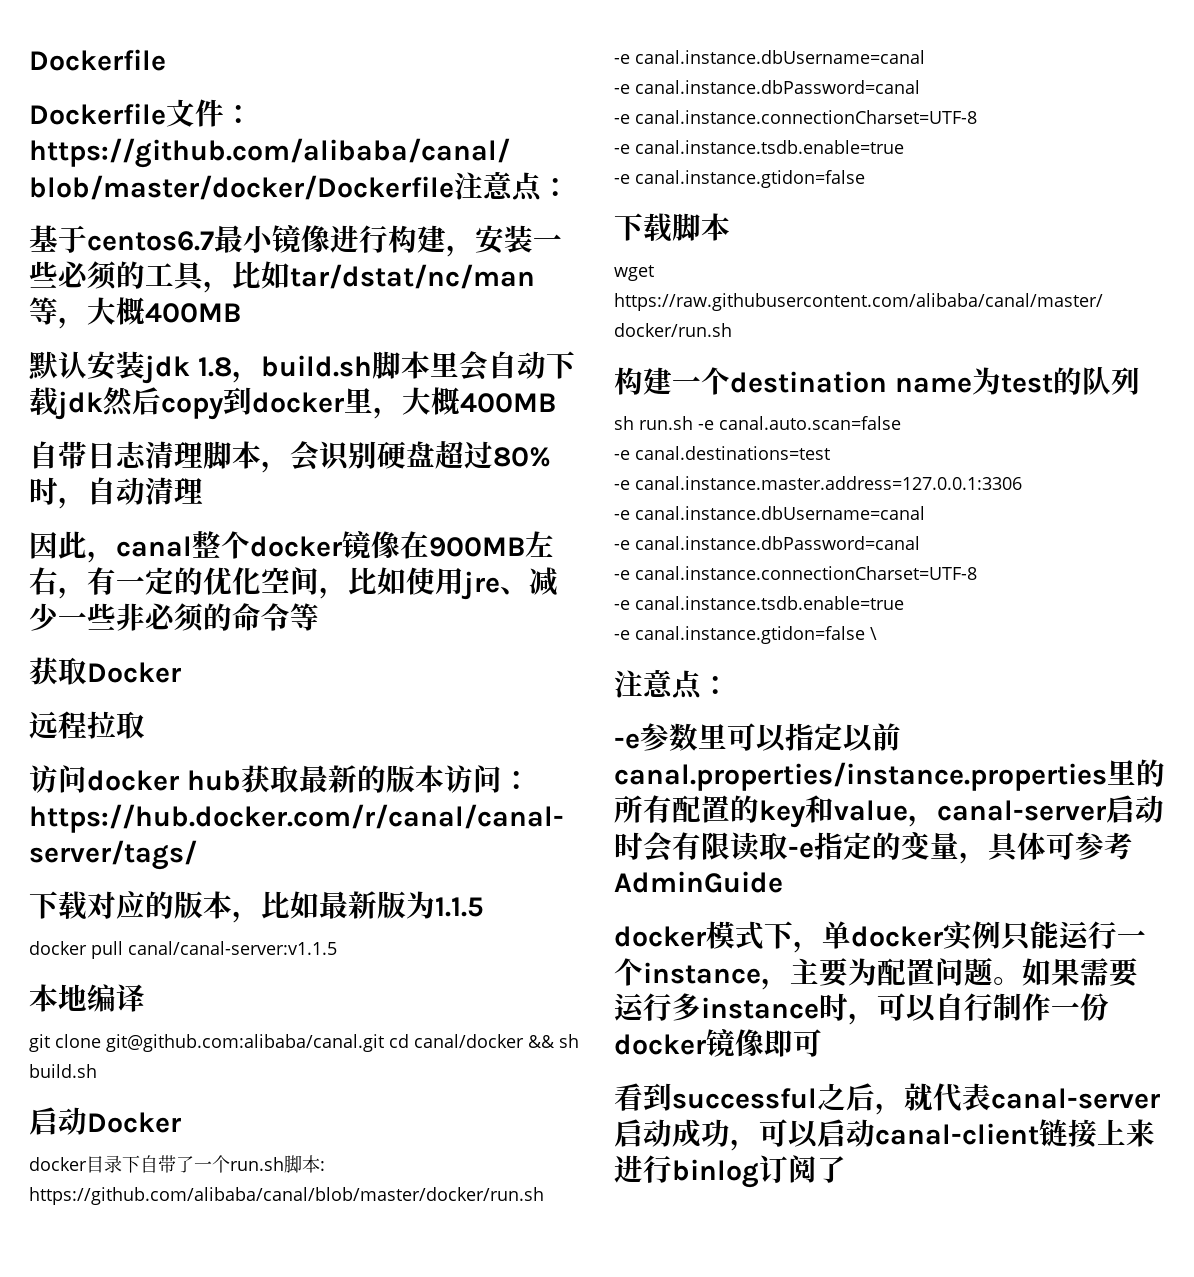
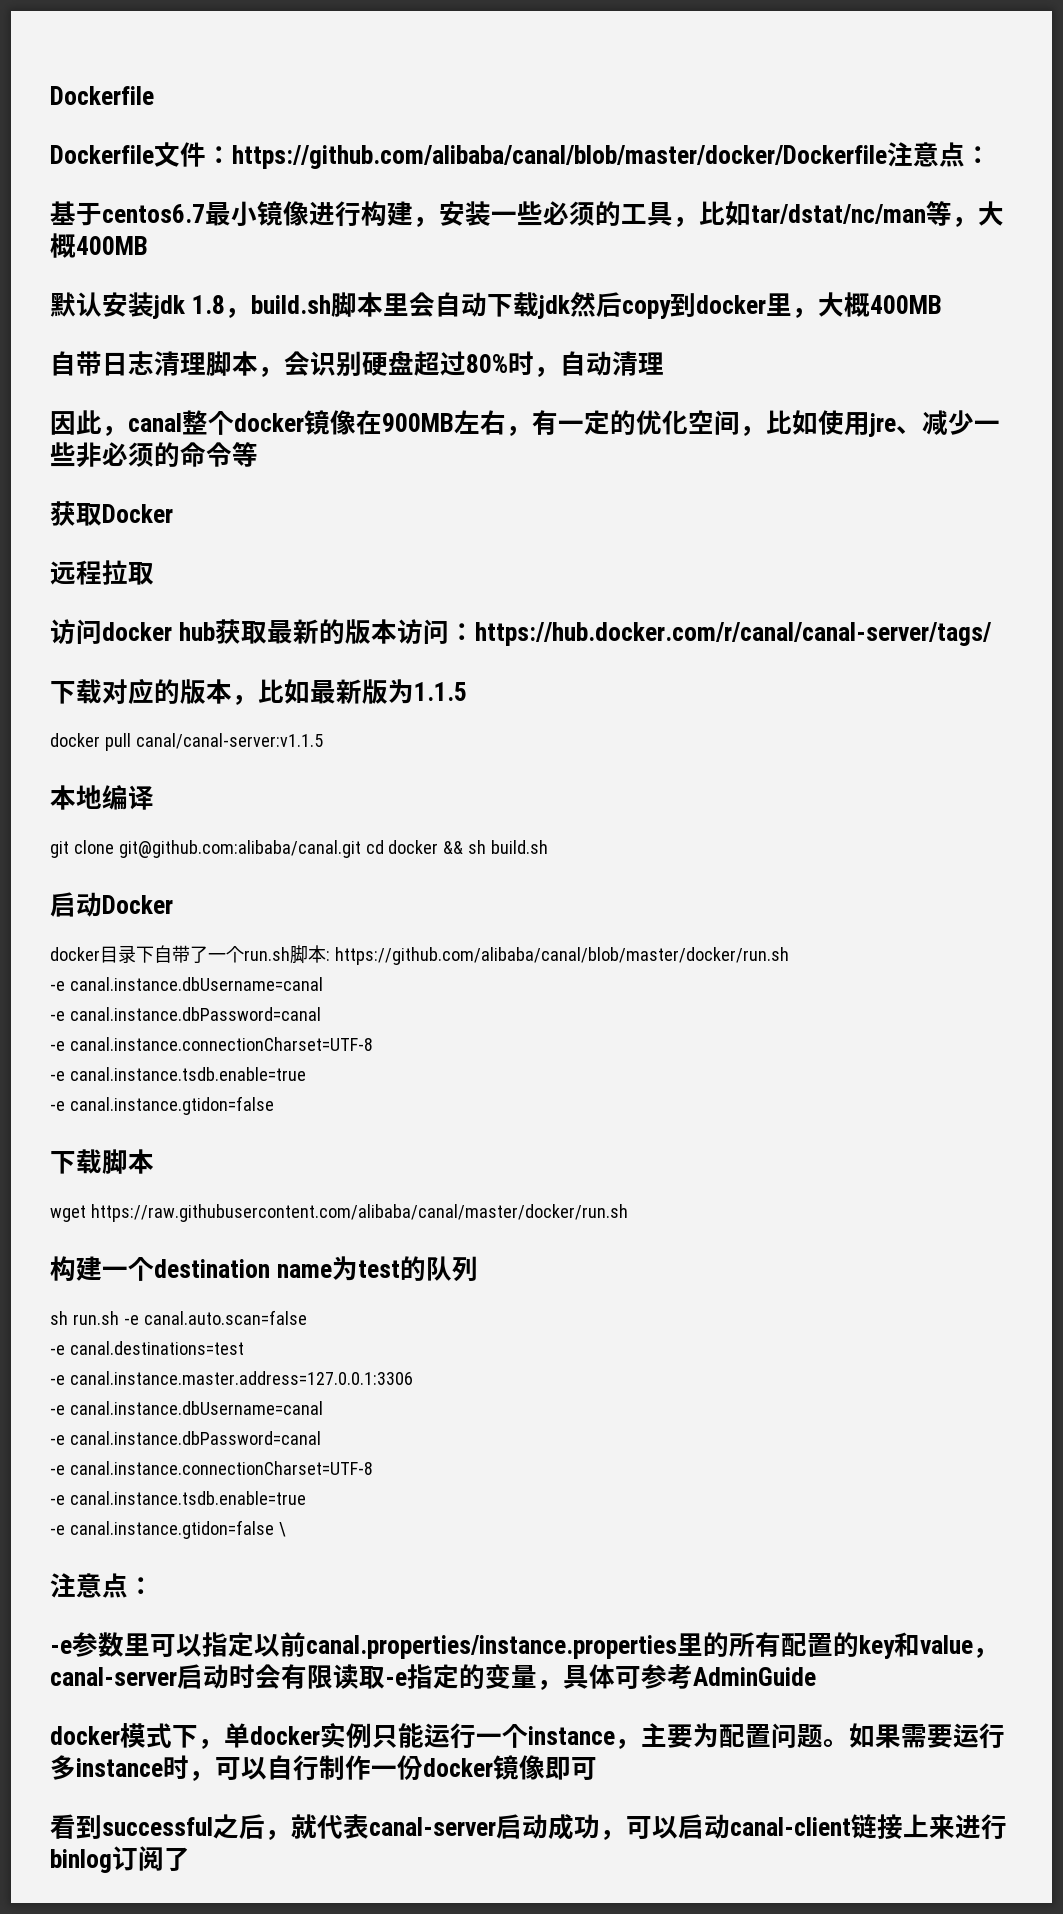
[414,1034,524,1048] canal/docker -> [388,840,439,854] docker

